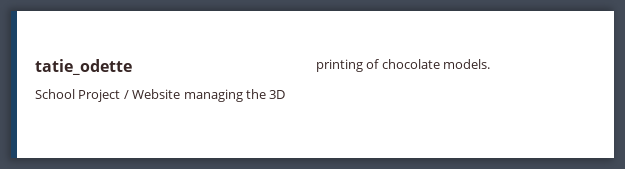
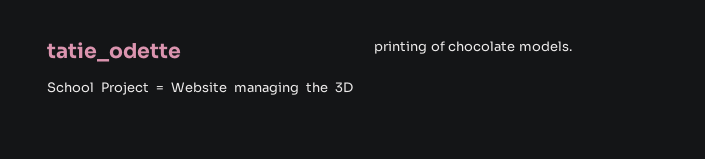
[123,90,129,99] / -> [156,86,164,92] =

